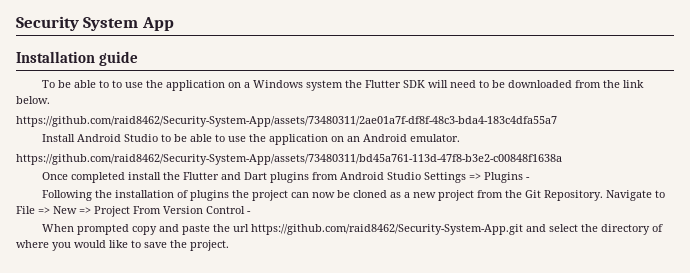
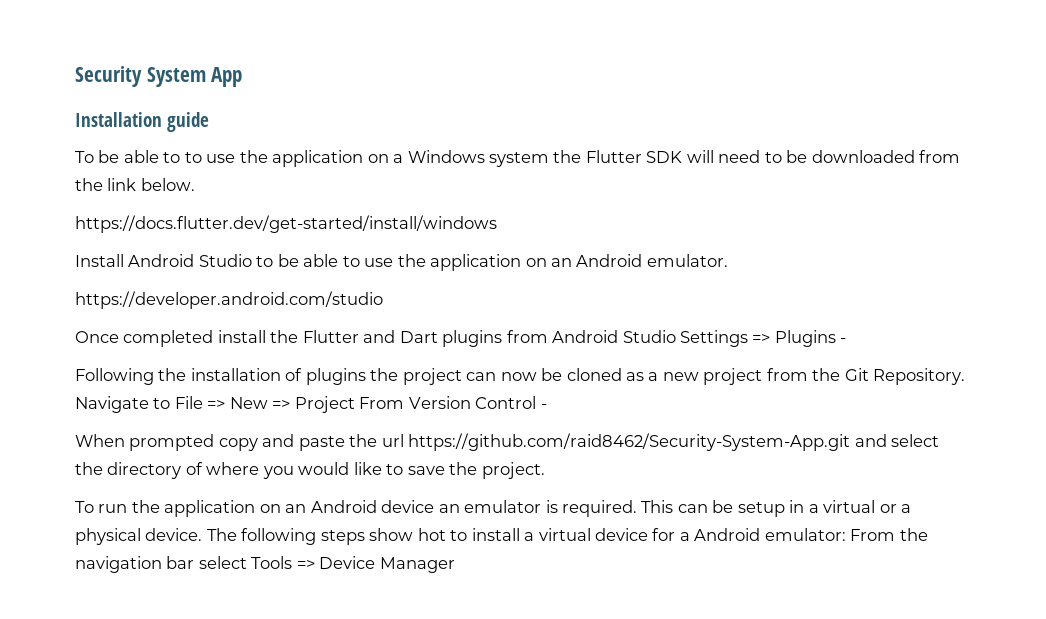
[16,116,557,127] https://github.com/raid8462/Security-System-App/assets/73480311/2ae01a7f-df8f-48c3-bda4-183c4dfa55a7 -> [75,215,497,233] https://docs.flutter.dev/get-started/install/windows
[16,154,562,165] https://github.com/raid8462/Security-System-App/assets/73480311/bd45a761-113d-47f8-b3e2-c00848f1638a -> [75,291,383,309] https://developer.android.com/studio
(229, 245) none -> [75,500,912,517] [75,528,928,545] [75,556,455,573] // To run the application on an Android device an emulator is required. This can be setup in a virtual or a physical device. The following steps show hot to install a virtual device for a Android emulator: From the navigation bar select Tools => Device Manager

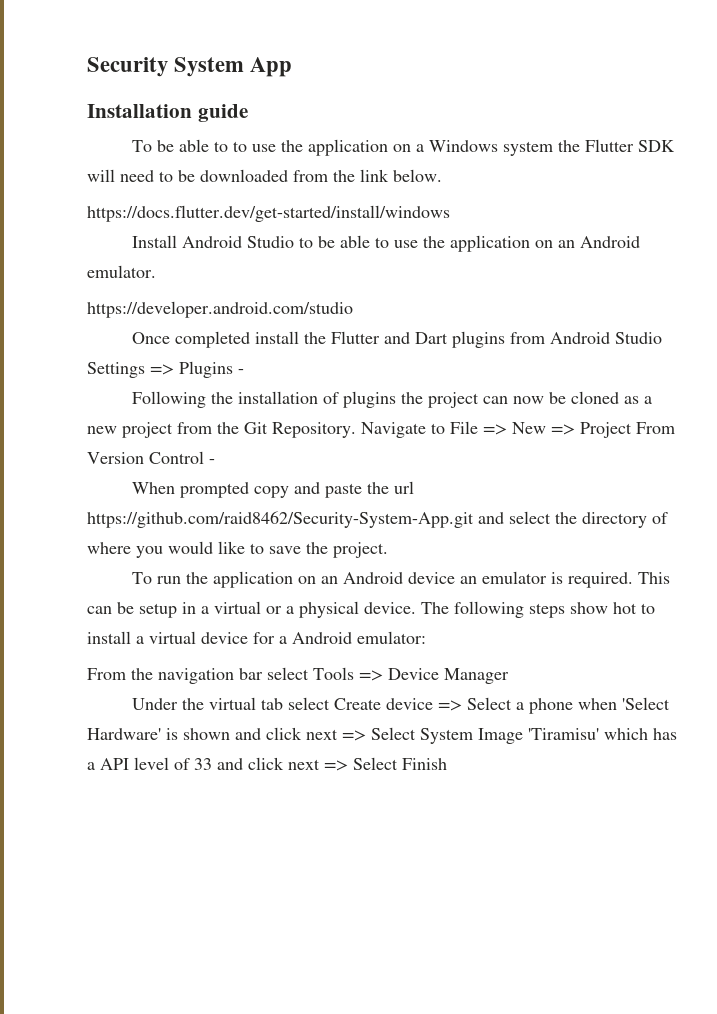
(846, 534) none -> (426, 637) //
(455, 565) none -> [132,697,671,714] [87,727,677,744] [87,757,447,771] // Under the virtual tab select Create device => Select a phone when 'Select Hardware' is shown and click next => Select System Image 'Tiramisu' which has a API level of 33 and click next => Select Finish

